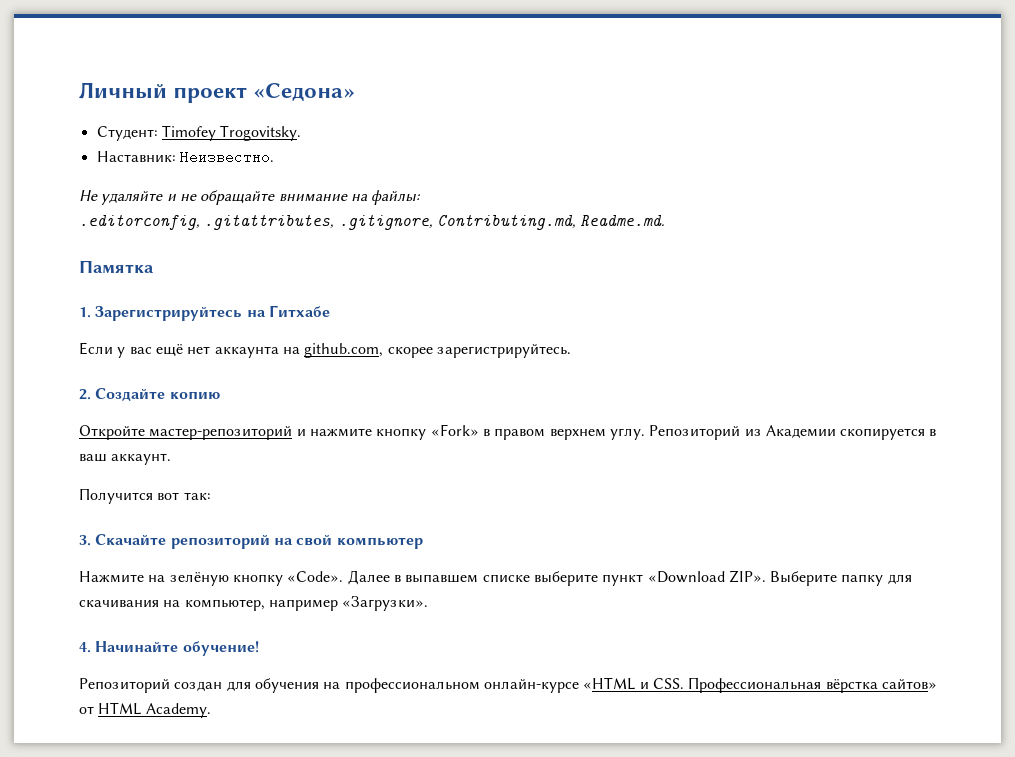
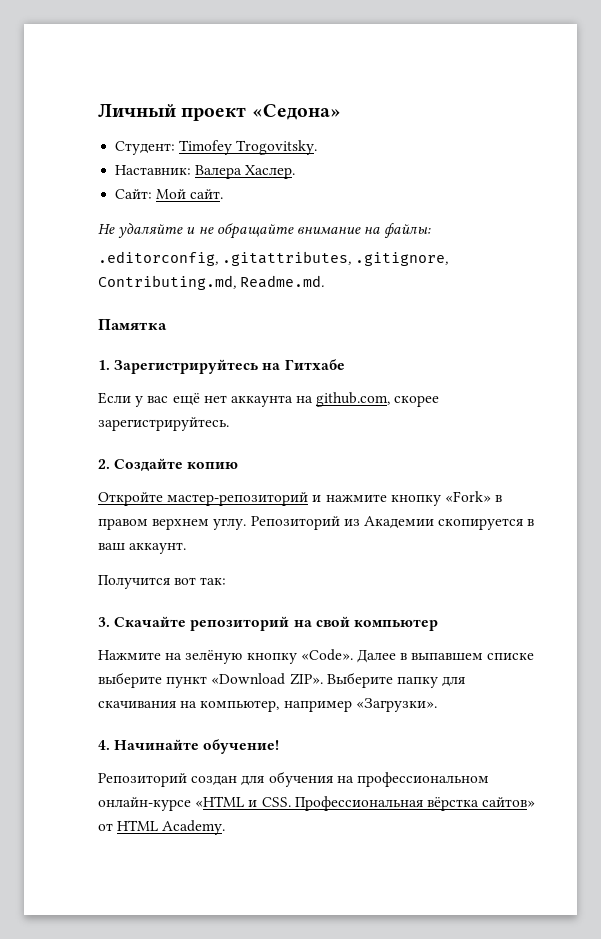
[179,148,274,165] Неизвестно. -> [195,165,296,179] [115,189,224,199] Валера Хаслер. // Сайт: Мой сайт.

